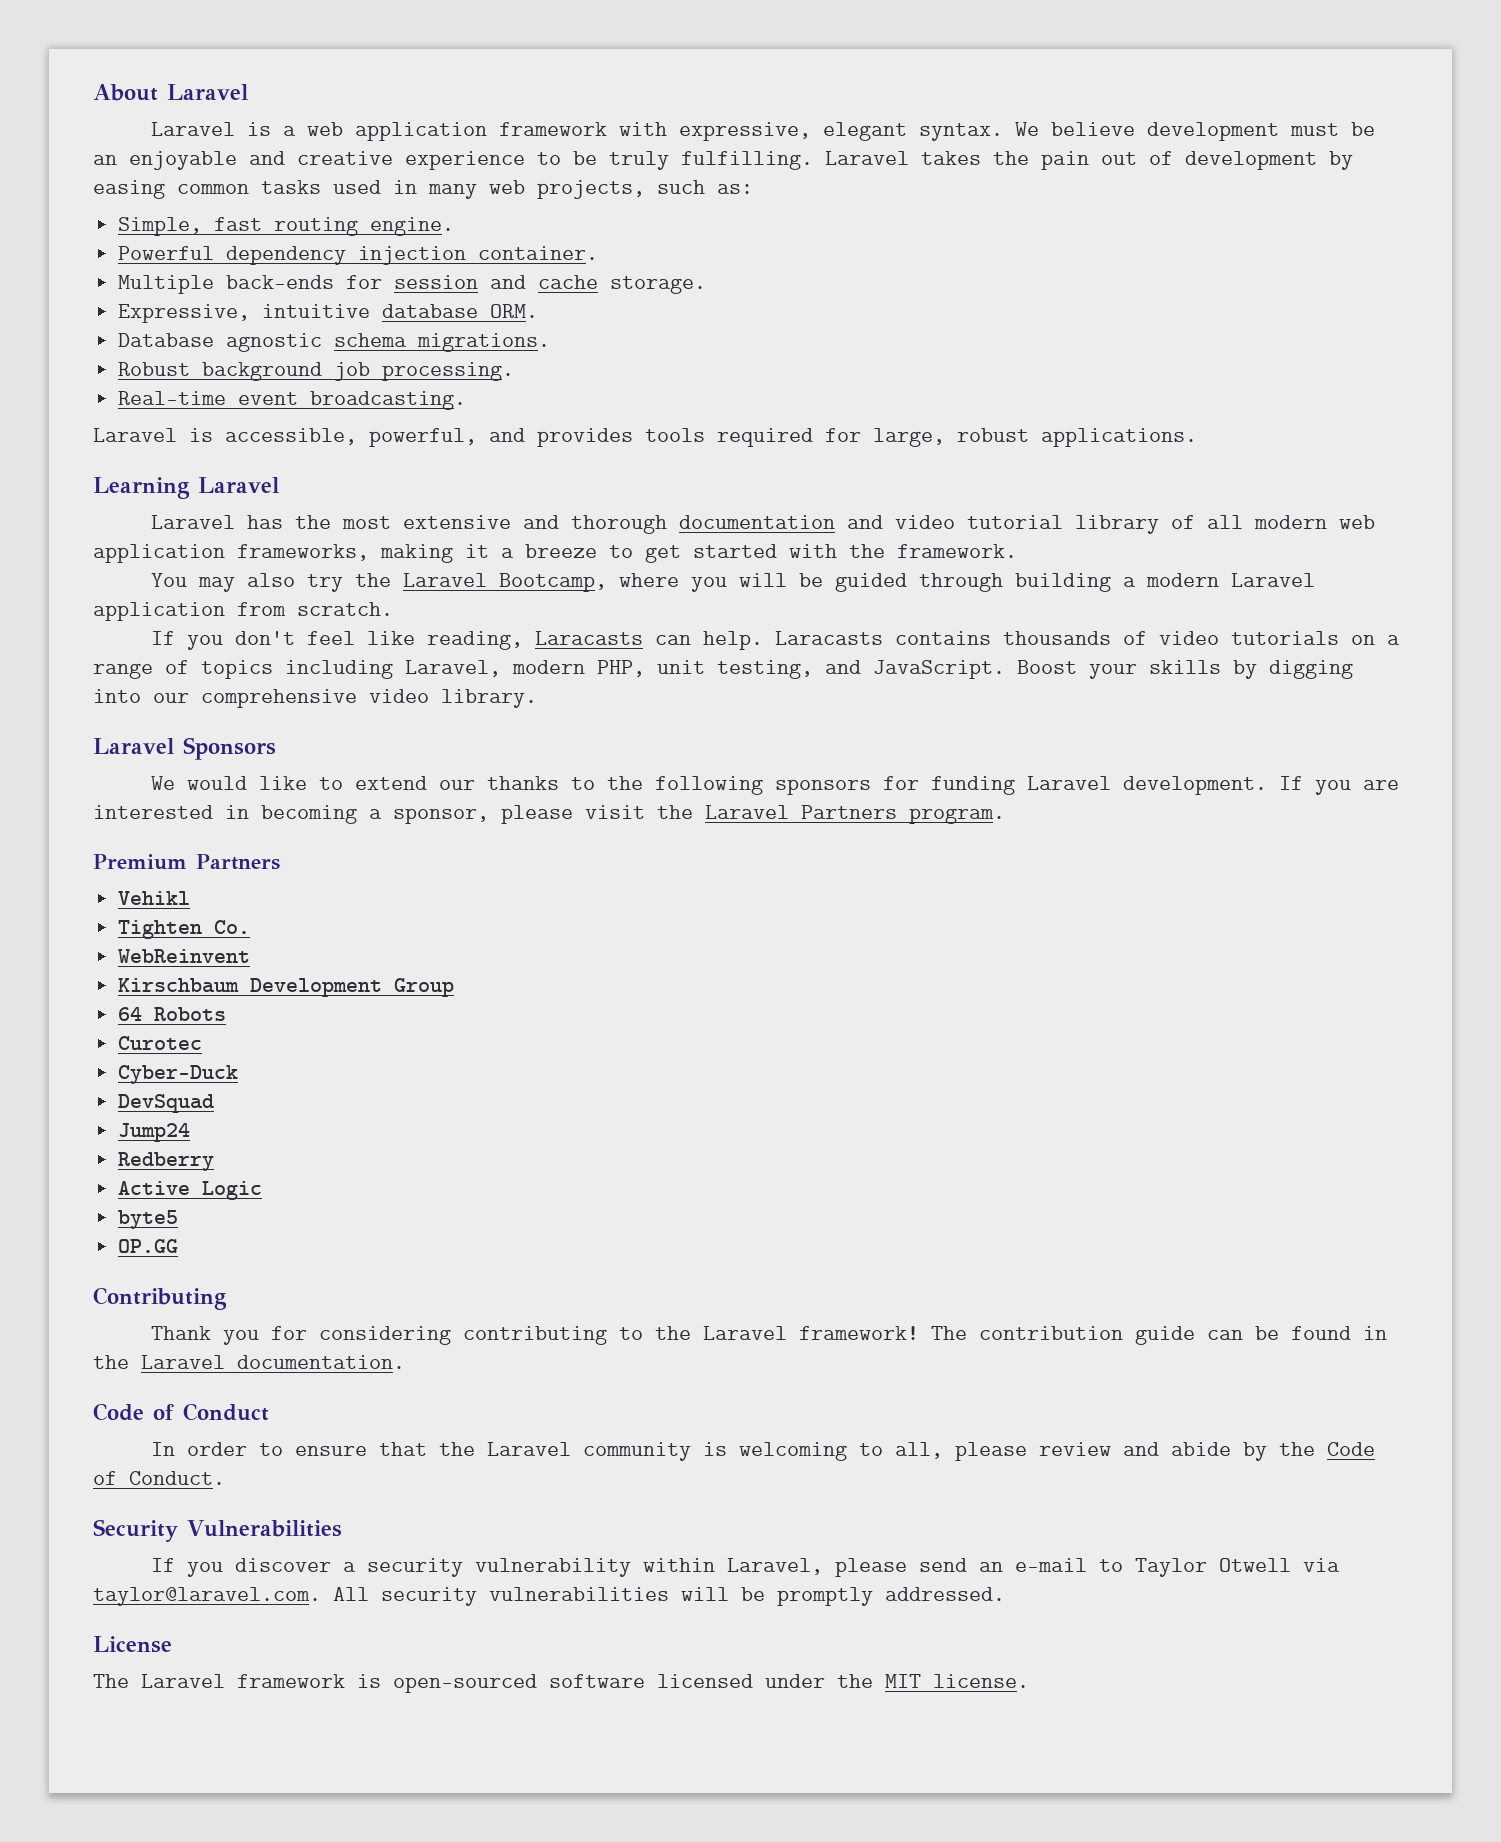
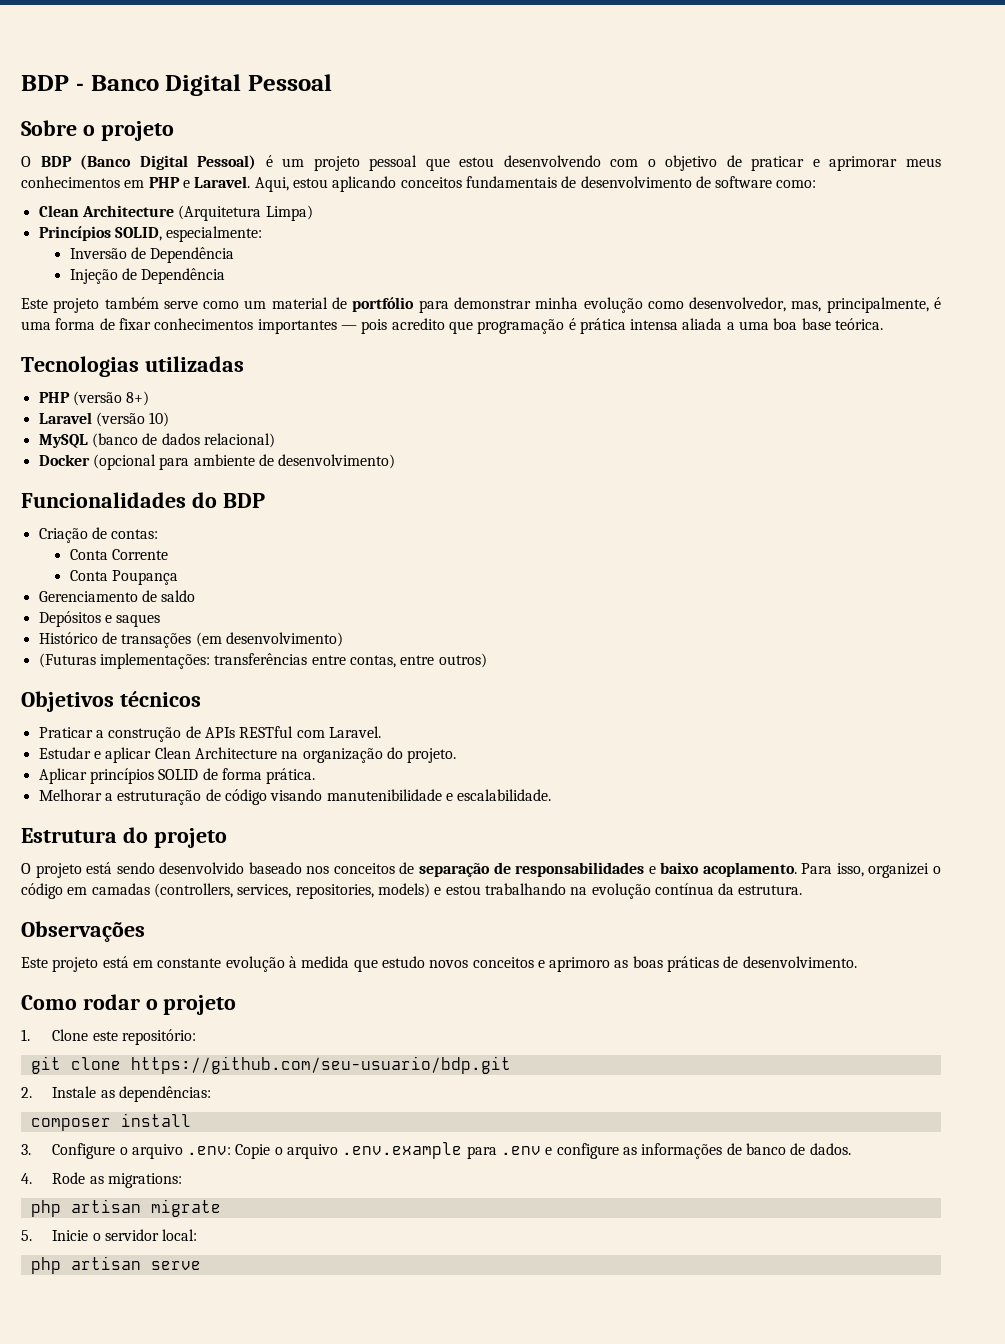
[93,84,248,101] [150,122,1375,141] [93,151,1353,170] [93,180,753,199] [118,217,455,236] [118,246,599,265] [118,275,707,294] [118,304,539,323] [118,333,551,352] [118,362,515,381] [118,391,467,410] [93,428,1197,447] [93,477,279,499] [150,515,1375,534] [93,544,1017,563] [150,573,1315,592] [93,602,393,621] [150,631,1400,650] [93,660,1353,679] [93,689,537,708] [93,737,276,760] [150,776,1399,795] [93,805,1005,824] [93,854,280,870] [118,891,191,905] [118,920,251,939] [118,949,251,963] [118,978,455,997] [118,1007,227,1021] [118,1036,203,1050] [118,1065,239,1084] [118,1094,215,1113] [118,1123,191,1142] [118,1152,215,1171] [118,1181,263,1200] [118,1210,179,1229] [118,1239,179,1253] [93,1287,227,1310] [150,1326,1387,1345] [93,1355,405,1369] [93,1403,269,1421] [150,1442,1375,1461] [93,1471,225,1485] [93,1519,342,1542] [150,1558,1340,1577] [93,1587,1005,1606] [93,1636,172,1653] [93,1674,1029,1693] About Laravel // Laravel is a web application framework with expressive, elegant syntax. We believe development must be an enjoyable and creative experience to be truly fulfilling. Laravel takes the pain out of development by easing common tasks used in many web projects, such as: // Simple, fast routing engine. // Powerful dependency injection container. // Multiple back-ends for session and cache storage. // Expressive, intuitive database ORM. // Database agnostic schema migrations. // Robust background job processing. // Real-time event broadcasting. // Laravel is accessible, powerful, and provides tools required for large, robust applications. // Learning Laravel // Laravel has the most extensive and thorough documentation and video tutorial library of all modern web application frameworks, making it a breeze to get started with the framework. // You may also try the Laravel Bootcamp, where you will be guided through building a modern Laravel application from scratch. // If you don't feel like reading, Laracasts can help. Laracasts contains thousands of video tutorials on a range of topics including Laravel, modern PHP, unit testing, and JavaScript. Boost your skills by digging into our comprehensive video library. // Laravel Sponsors // We would like to extend our thanks to the following sponsors for funding Laravel development. If you are interested in becoming a sponsor, please visit the Laravel Partners program. // Premium Partners // Vehikl // Tighten Co. // WebReinvent // Kirschbaum Development Group // 64 Robots // Curotec // Cyber-Duck // DevSquad // Jump24 // Redberry // Active Logic // byte5 // OP.GG // Contributing // Thank you for considering contributing to the Laravel framework! The contribution guide can be found in the Laravel documentation. // Code of Conduct // In order to ensure that the Laravel community is welcoming to all, please review and abide by the Code of Conduct. // Security Vulnerabilities // If you discover a security vulnerability within Laravel, please send an e-mail to Taylor Otwell via taylor@laravel.com. All security vulnerabilities will be promptly addressed. // License // The Laravel framework is open-sourced software licensed under the MIT license. -> [21,74,332,96] [21,120,174,141] [21,155,941,171] [21,176,817,192] [38,205,313,221] [38,226,263,242] [69,247,235,263] [69,268,226,284] [21,297,941,313] [21,318,884,334] [21,356,244,377] [38,391,150,406] [38,412,170,427] [38,433,275,448] [38,454,396,470] [21,492,265,508] [38,527,159,543] [69,549,169,560] [69,570,179,585] [38,590,196,602] [38,611,161,627] [38,632,343,648] [38,653,487,669] [21,691,201,712] [38,726,381,742] [38,747,457,763] [38,768,316,784] [38,789,552,805] [21,827,227,848] [21,862,941,878] [21,883,803,899] [21,921,145,942] [21,956,857,972] [21,994,237,1015] [21,1029,196,1045] [30,1056,511,1074] [21,1086,211,1102] [30,1113,191,1131] [21,1142,851,1159] [21,1172,182,1188] [30,1199,221,1217] [21,1229,198,1241] [30,1256,201,1274] BDP - Banco Digital Pessoal // Sobre o projeto // O BDP (Banco Digital Pessoal) é um projeto pessoal que estou desenvolvendo com o objetivo de praticar e aprimorar meus conhecimentos em PHP e Laravel. Aqui, estou aplicando conceitos fundamentais de desenvolvimento de software como: // Clean Architecture (Arquitetura Limpa) // Princípios SOLID, especialmente: // Inversão de Dependência // Injeção de Dependência // Este projeto também serve como um material de portfólio para demonstrar minha evolução como desenvolvedor, mas, principalmente, é uma forma de fixar conhecimentos importantes — pois acredito que programação é prática intensa aliada a uma boa base teórica. // Tecnologias utilizadas // PHP (versão 8+) // Laravel (versão 10) // MySQL (banco de dados relacional) // Docker (opcional para ambiente de desenvolvimento) // Funcionalidades do BDP // Criação de contas: // Conta Corrente // Conta Poupança // Gerenciamento de saldo // Depósitos e saques // Histórico de transações (em desenvolvimento) // (Futuras implementações: transferências entre contas, entre outros) // Objetivos técnicos // Praticar a construção de APIs RESTful com Laravel. // Estudar e aplicar Clean Architecture na organização do projeto. // Aplicar princípios SOLID de forma prática. // Melhorar a estruturação de código visando manutenibilidade e escalabilidade. // Estrutura do projeto // O projeto está sendo desenvolvido baseado nos conceitos de separação de responsabilidades e baixo acoplamento. Para isso, organizei o código em camadas (controllers, services, repositories, models) e estou trabalhando na evolução contínua da estrutura. // Observações // Este projeto está em constante evolução à medida que estudo novos conceitos e aprimoro as boas práticas de desenvolvimento. // Como rodar o projeto // 1. Clone este repositório: // git clone https://github.com/seu-usuario/bdp.git // 2. Instale as dependências: // composer install // 3. Configure o arquivo .env: Copie o arquivo .env.example para .env e configure as informações de banco de dados. // 4. Rode as migrations: // php artisan migrate // 5. Inicie o servidor local: // php artisan serve

